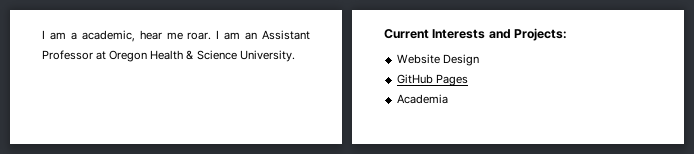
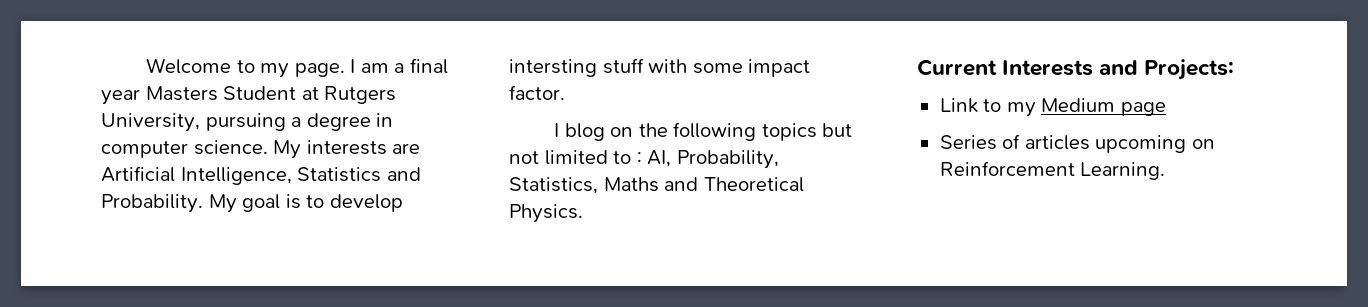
[42,30,310,42] [42,50,295,62] [384,28,568,41] [396,54,479,66] [396,74,468,86] [396,94,448,104] I am a academic, hear me roar. I am an Assistant Professor at Oregon Health & Science University. // Current Interests and Projects: // Website Design // GitHub Pages // Academia -> [146,58,448,78] [101,86,397,105] [101,113,394,132] [101,140,421,159] [101,166,421,185] [101,194,403,213] [509,58,811,77] [509,85,565,100] [554,122,853,141] [509,150,779,169] [509,177,804,194] [509,204,583,223] [917,59,1235,80] [939,98,1166,117] [939,134,1215,153] [939,161,1166,180] Welcome to my page. I am a final year Masters Student at Rutgers University, pursuing a degree in computer science. My interests are Artificial Intelligence, Statistics and Probability. My goal is to develop intersting stuff with some impact factor. // I blog on the following topics but not limited to : AI, Probability, Statistics, Maths and Theoretical Physics. // Current Interests and Projects: // Link to my Medium page // Series of articles upcoming on Reinforcement Learning.

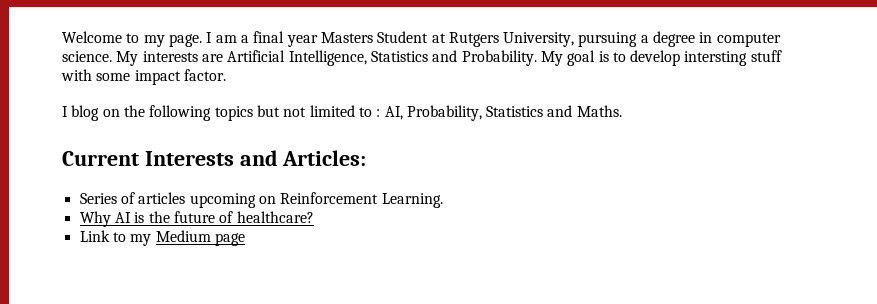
[509,177,804,194] [509,204,583,223] [917,59,1235,80] [939,98,1166,117] Statistics, Maths and Theoretical Physics. // Current Interests and Projects: // Link to my Medium page -> [486,105,622,117] [62,150,367,166] Statistics and Maths. // Current Interests and Articles:
(1166, 171) none -> [79,211,314,227] [79,230,245,246] // Why AI is the future of healthcare? // Link to my Medium page

